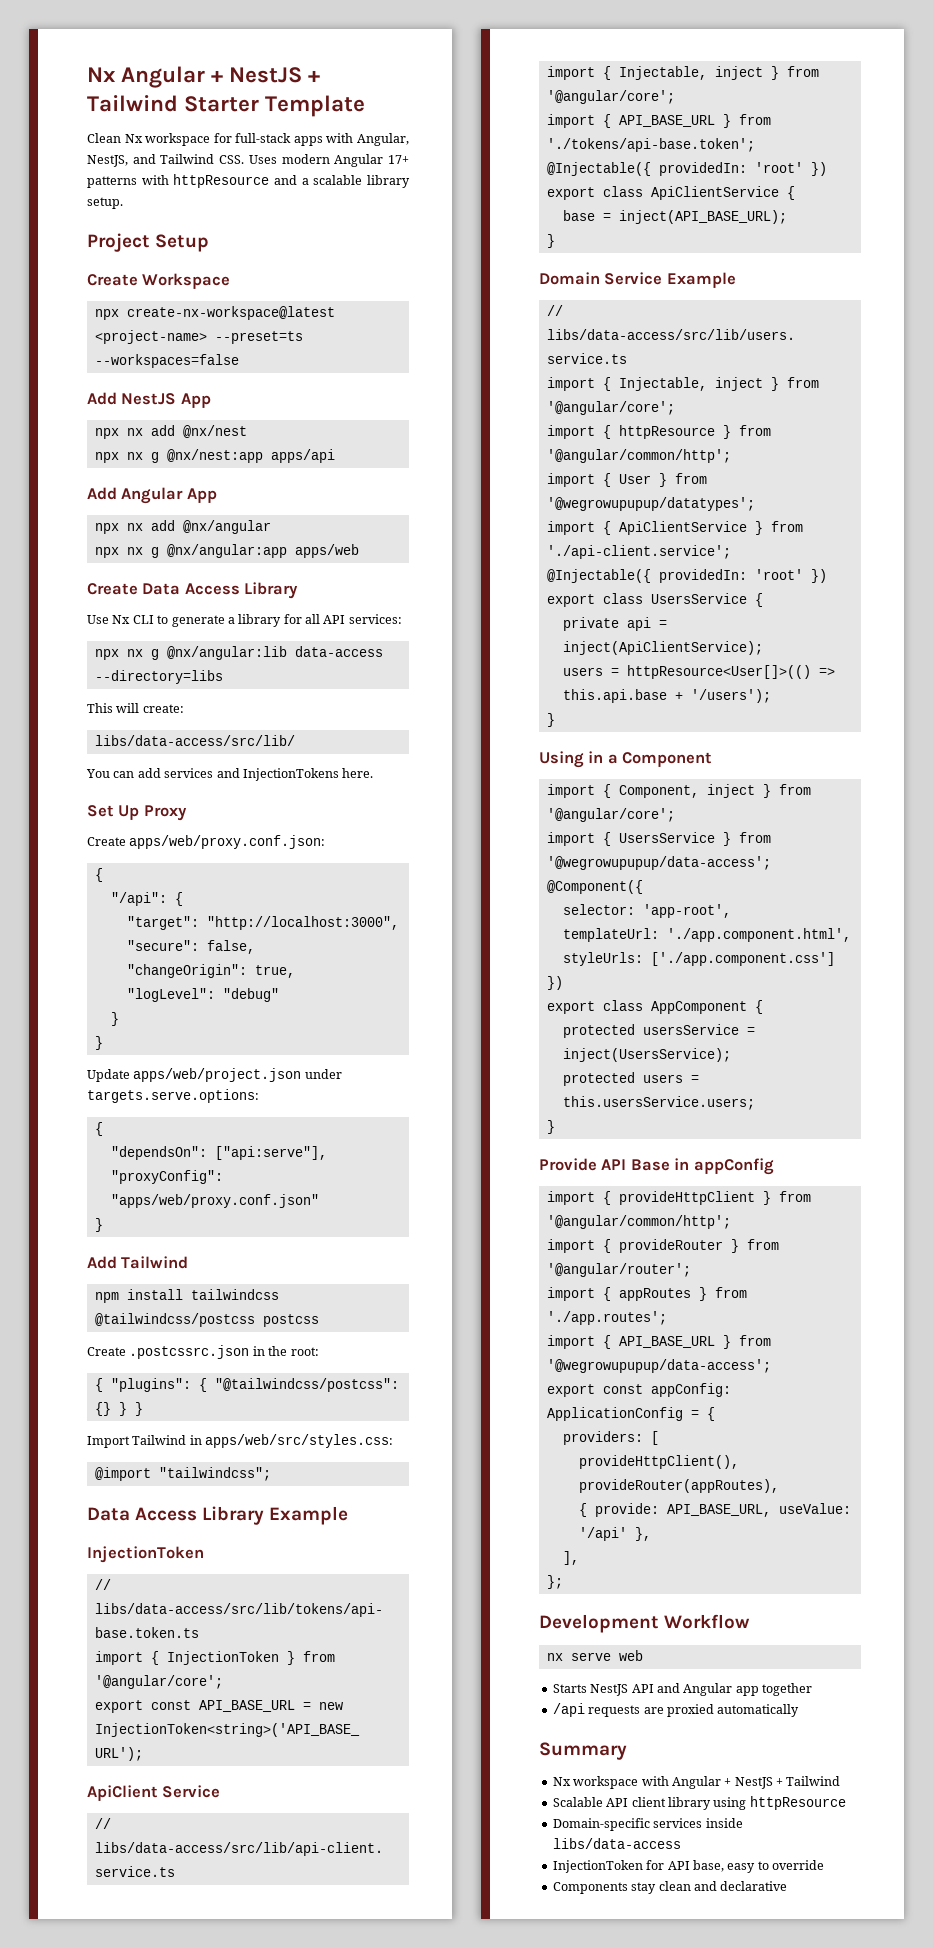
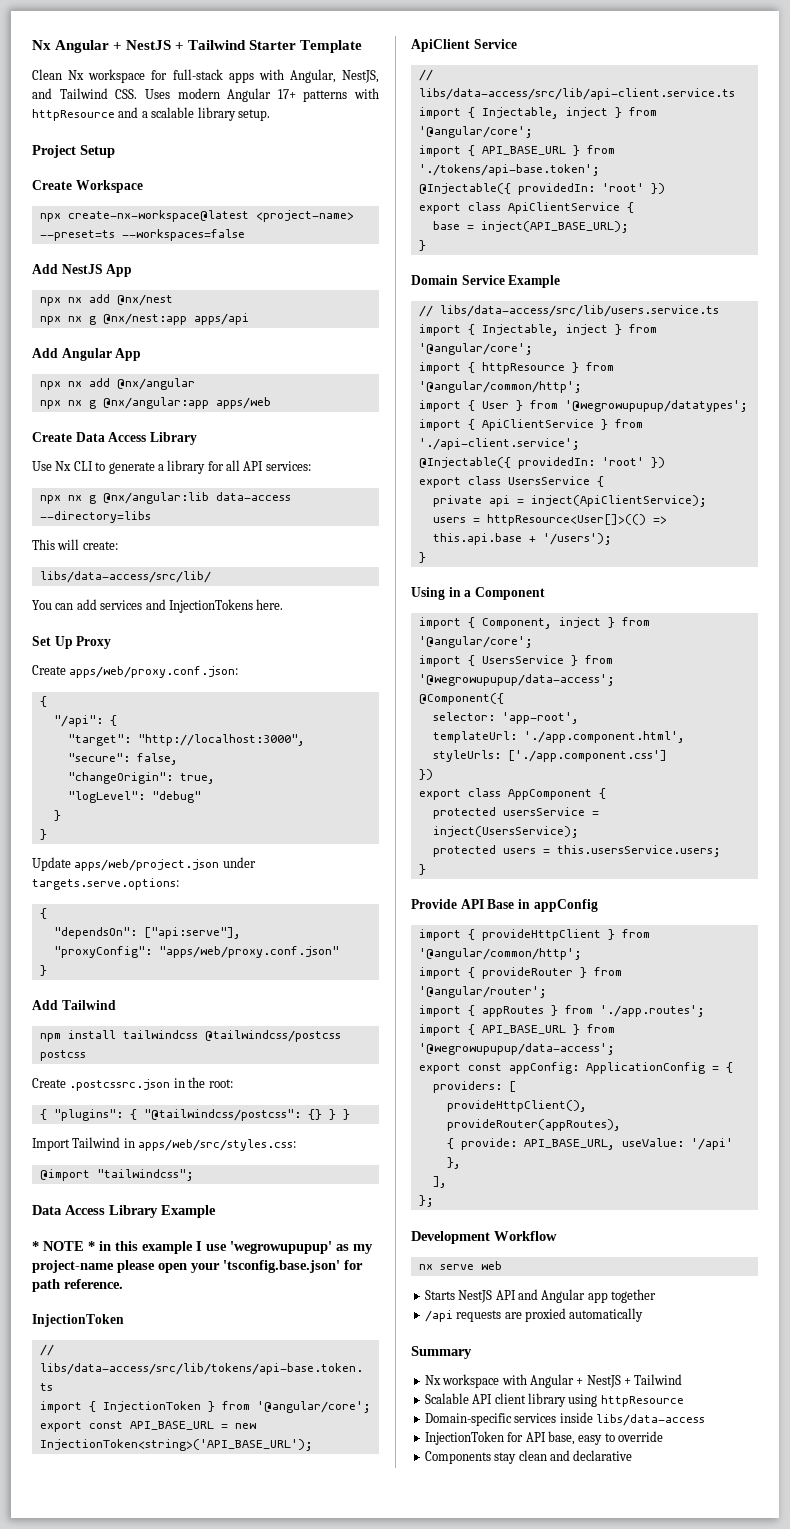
(349, 1515) none -> [32,1241,373,1254] [32,1260,363,1273] [32,1279,123,1292] // * NOTE * in this example I use 'wegrowupupup' as my project-name please open your 'tsconfig.base.json' for path reference.

